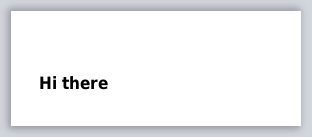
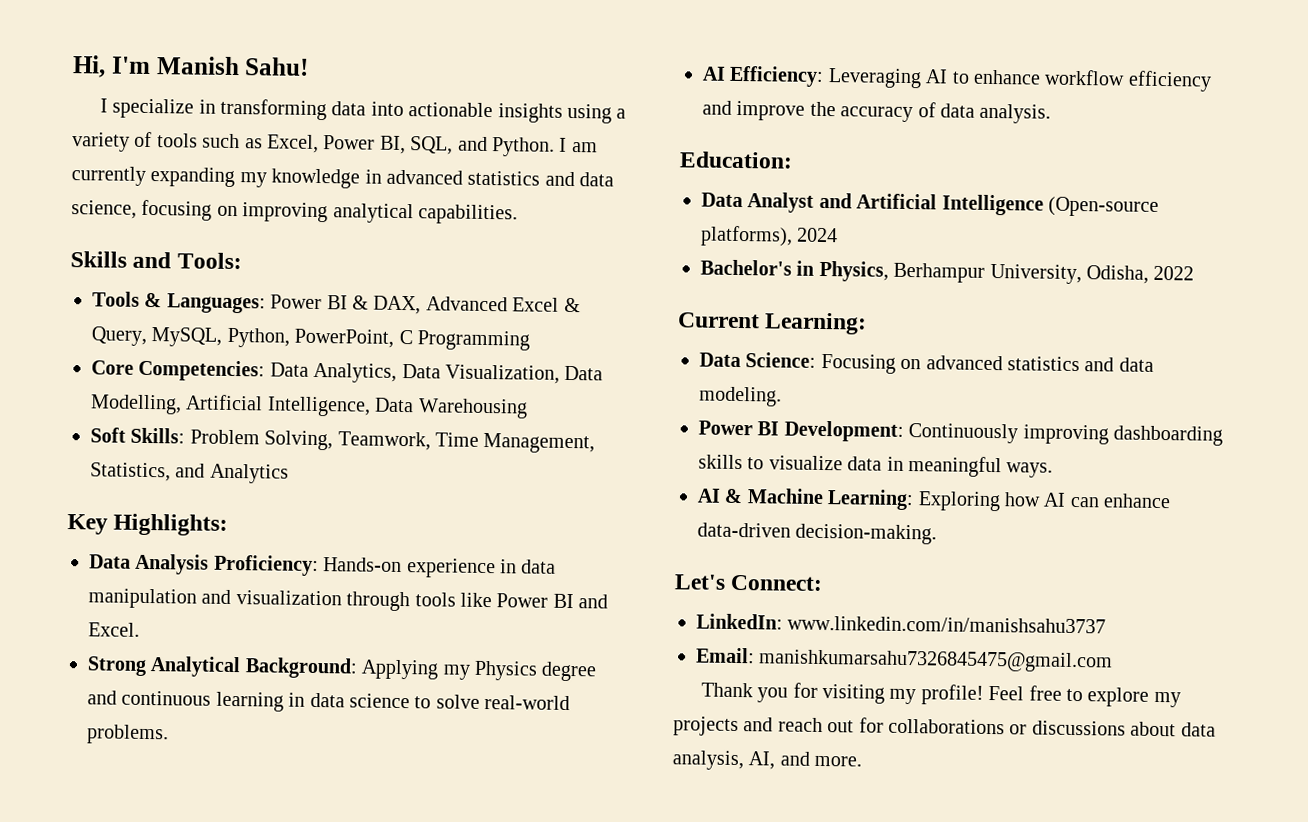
[39,76,108,90] Hi there -> [72,55,310,78] [99,98,627,124] [72,131,598,157] [71,166,615,189] [71,199,518,225] [70,251,242,270] [92,291,581,315] [91,326,530,351] [91,359,604,384] [90,394,528,419] [90,427,596,454] [90,462,289,484] [67,513,229,536] [89,553,557,579] [88,588,609,612] [88,622,140,637] [87,656,598,682] [87,690,571,712] [87,724,169,745] [702,65,1212,92] [702,100,1052,124] [679,151,793,169] [701,192,1159,217] [700,225,839,247] [700,259,1195,285] [677,312,868,335] [699,352,1154,374] [699,386,782,407] [698,420,1223,446] [698,454,1054,478] [697,488,1172,512] [697,522,938,545] [674,574,824,592] [696,613,1107,634] [696,647,1114,673] [700,682,1181,708] [673,716,1216,737] [672,750,863,771] Hi, I'm Manish Sahu! // I specialize in transforming data into actionable insights using a variety of tools such as Excel, Power BI, SQL, and Python. I am currently expanding my knowledge in advanced statistics and data science, focusing on improving analytical capabilities. // Skills and Tools: // Tools & Languages: Power BI & DAX, Advanced Excel & Query, MySQL, Python, PowerPoint, C Programming // Core Competencies: Data Analytics, Data Visualization, Data Modelling, Artificial Intelligence, Data Warehousing // Soft Skills: Problem Solving, Teamwork, Time Management, Statistics, and Analytics // Key Highlights: // Data Analysis Proficiency: Hands-on experience in data manipulation and visualization through tools like Power BI and Excel. // Strong Analytical Background: Applying my Physics degree and continuous learning in data science to solve real-world problems. // AI Efficiency: Leveraging AI to enhance workflow efficiency and improve the accuracy of data analysis. // Education: // Data Analyst and Artificial Intelligence (Open-source platforms), 2024 // Bachelor's in Physics, Berhampur University, Odisha, 2022 // Current Learning: // Data Science: Focusing on advanced statistics and data modeling. // Power BI Development: Continuously improving dashboarding skills to visualize data in meaningful ways. // AI & Machine Learning: Exploring how AI can enhance data-driven decision-making. // Let's Connect: // LinkedIn: www.linkedin.com/in/manishsahu3737 // Email: manishkumarsahu7326845475@gmail.com // Thank you for visiting my profile! Feel free to explore my projects and reach out for collaborations or discussions about data analysis, AI, and more.

